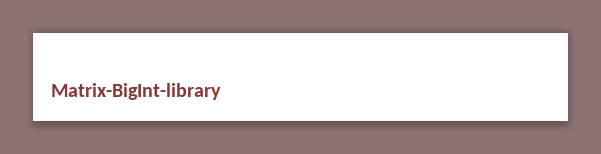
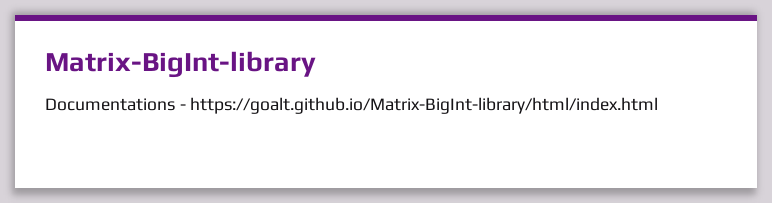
(221, 91) none -> [45,97,659,114] // Documentations - https://goalt.github.io/Matrix-BigInt-library/html/index.html

